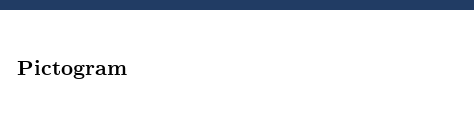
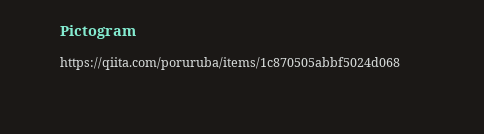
(127, 69) none -> [60,57,400,70] // https://qiita.com/poruruba/items/1c870505abbf5024d068

